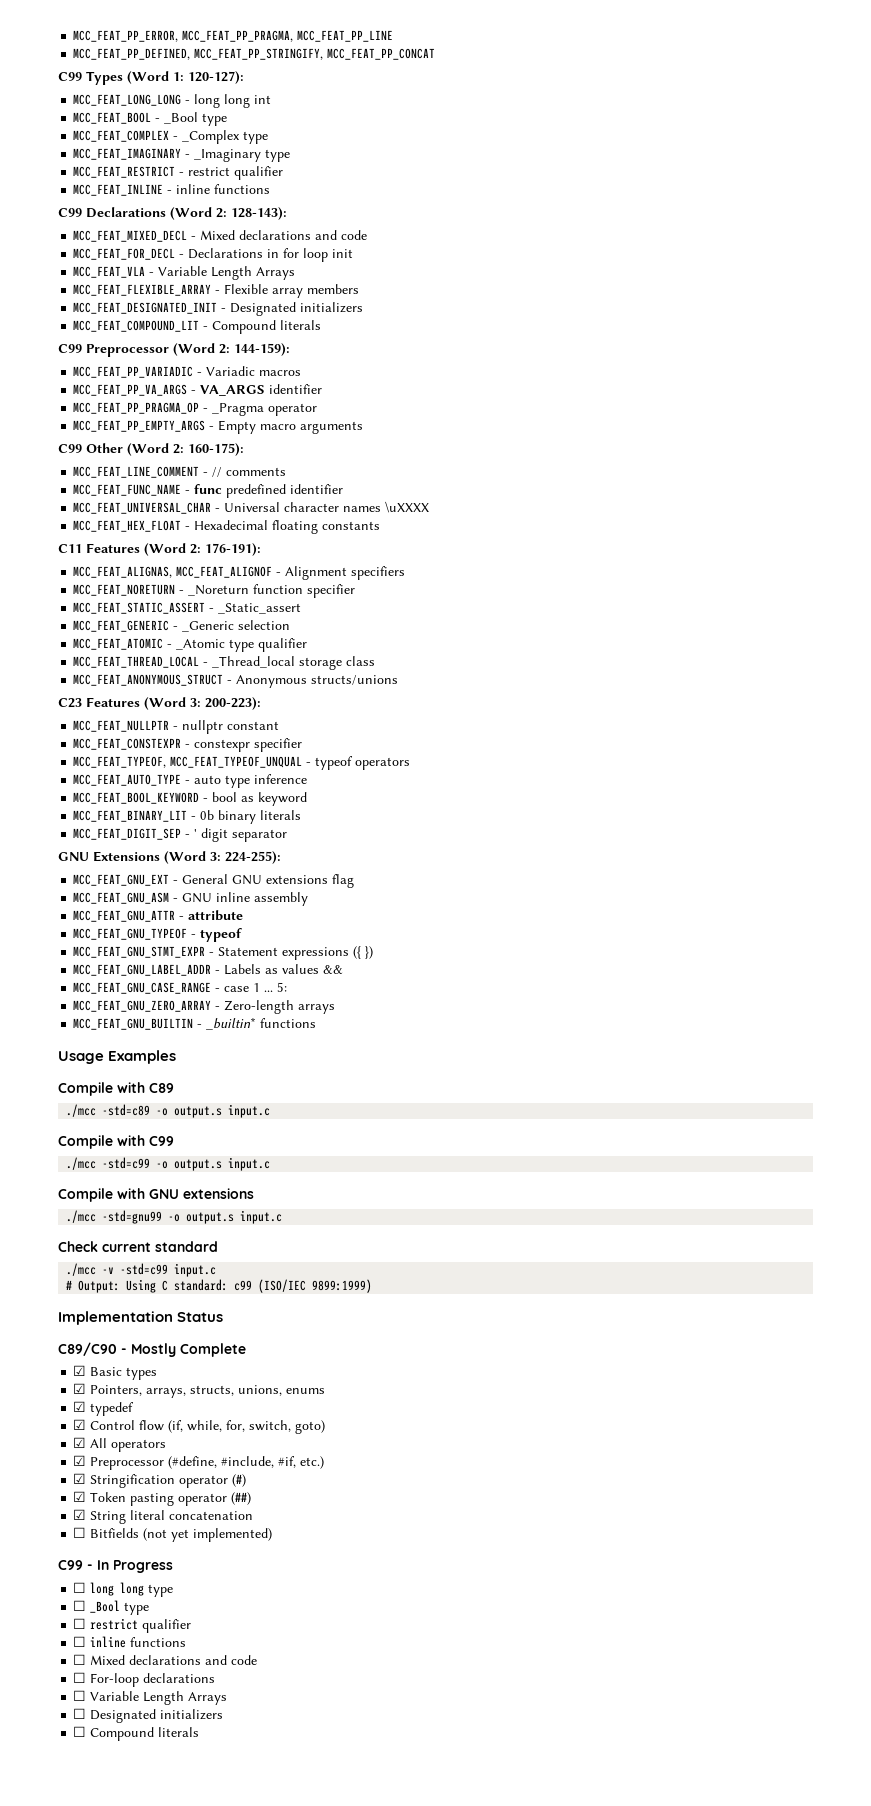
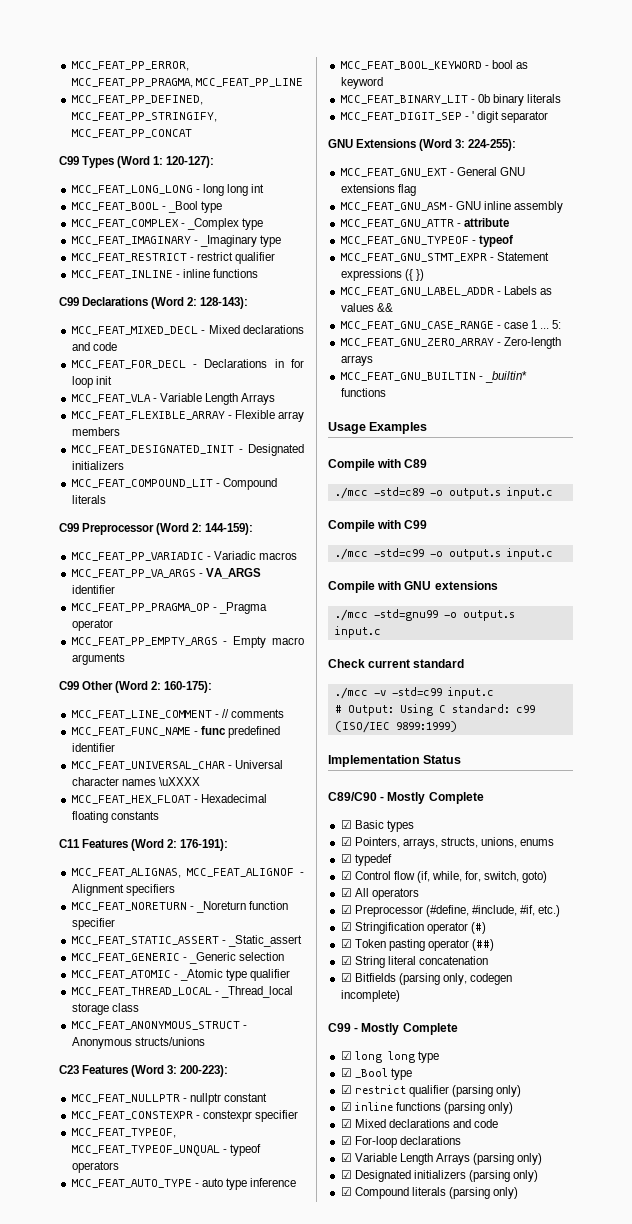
[73,1527,273,1542] ☐ Bitfields (not yet implemented) -> [340,973,513,985] [340,990,400,1002] ☑ Bitfields (parsing only, codegen incomplete)
[97,1560,173,1573] [73,1582,87,1593] In Progress // ☐ -> [361,1023,458,1035] [340,1051,352,1060] Mostly Complete // ☑
[73,1600,150,1615] [73,1618,192,1633] [73,1636,187,1648] [73,1654,258,1665] [73,1672,87,1683] ☐ _Bool type // ☐ restrict qualifier // ☐ inline functions // ☐ Mixed declarations and code // ☐ -> [340,1068,412,1080] [340,1085,522,1097] [340,1102,514,1114] [340,1119,499,1128] [340,1136,352,1145] ☑ _Bool type // ☑ restrict qualifier (parsing only) // ☑ inline functions (parsing only) // ☑ Mixed declarations and code // ☑
[73,1690,228,1705] [73,1708,224,1723] [73,1726,200,1741] ☐ Variable Length Arrays // ☐ Designated initializers // ☐ Compound literals -> [340,1153,543,1165] [340,1170,539,1182] [340,1187,519,1199] ☑ Variable Length Arrays (parsing only) // ☑ Designated initializers (parsing only) // ☑ Compound literals (parsing only)

